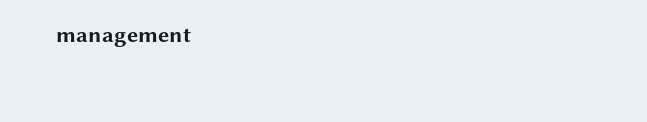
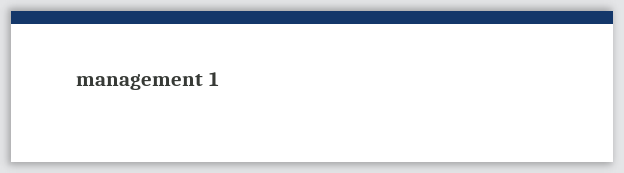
(191, 37) none -> [208,72,219,86] 1

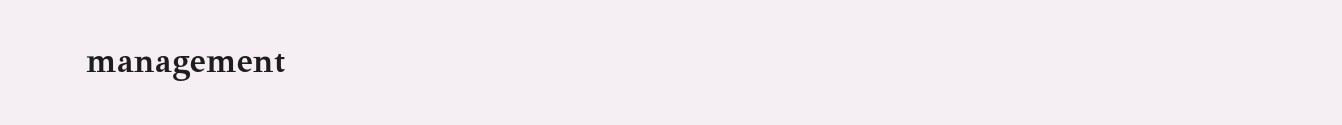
[208,72,219,86] 1 -> (285, 67) none

